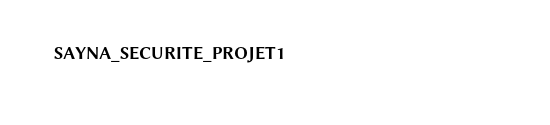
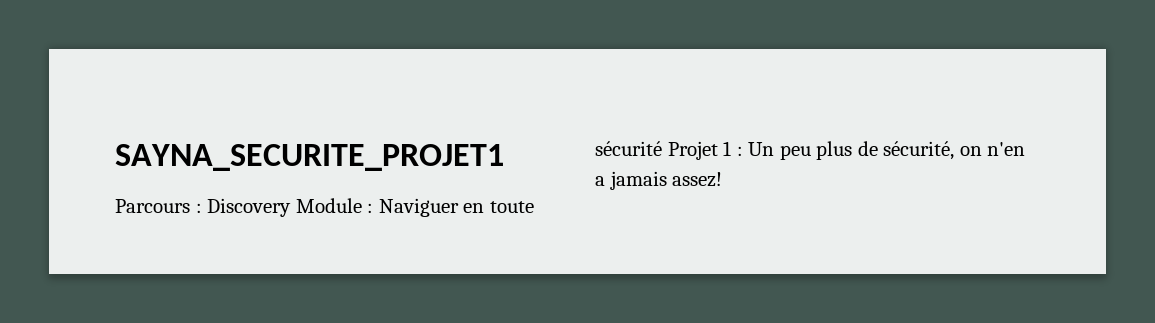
(285, 54) none -> [115,198,534,217] [595,141,1026,160] [595,171,723,190] // Parcours : Discovery Module : Naviguer en toute sécurité Projet 1 : Un peu plus de sécurité, on n'en a jamais assez!

